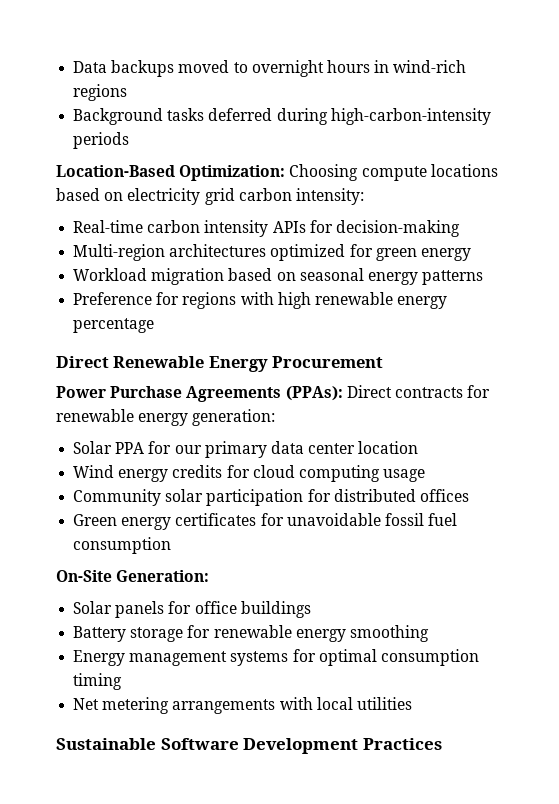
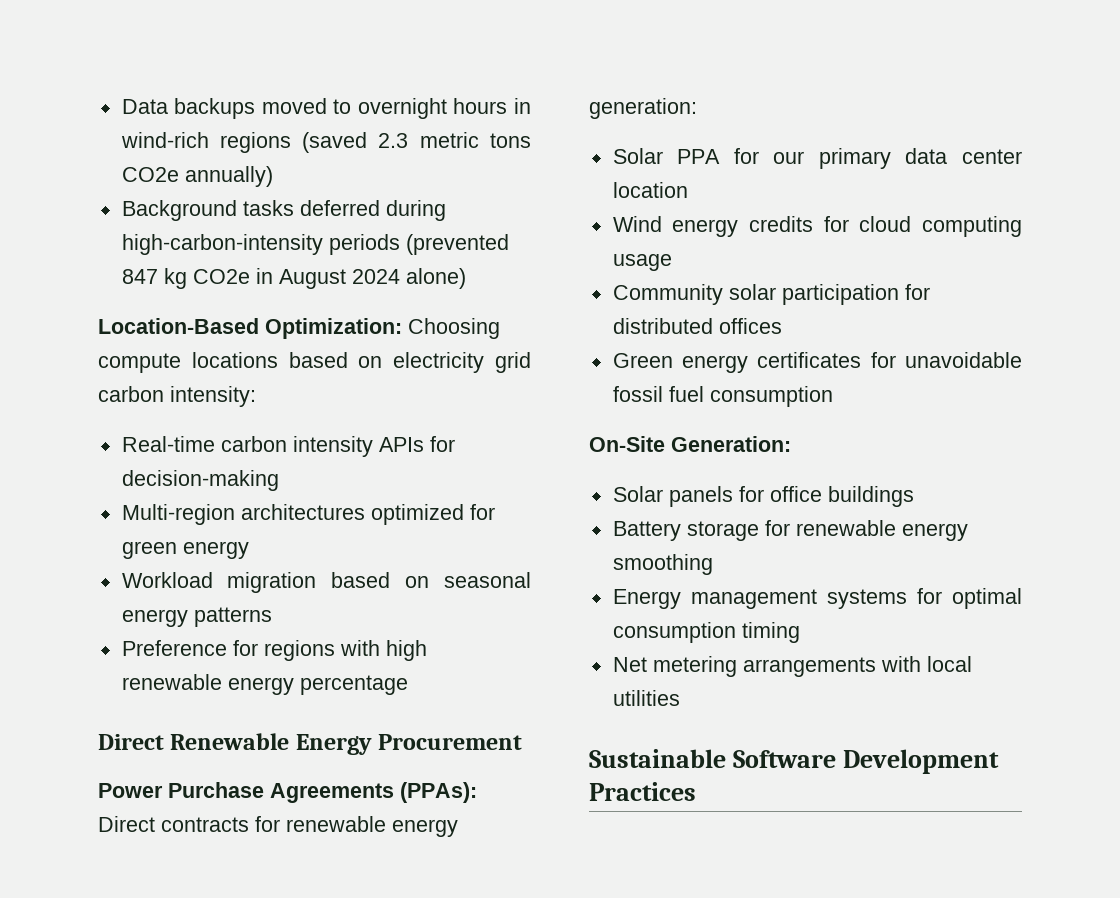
(128, 92) none -> [302,132,531,153] [121,166,273,187] (saved 2.3 metric tons CO2e annually)
(130, 140) none -> [405,234,509,255] [121,268,466,289] (prevented 847 kg CO2e in August 2024 alone)

